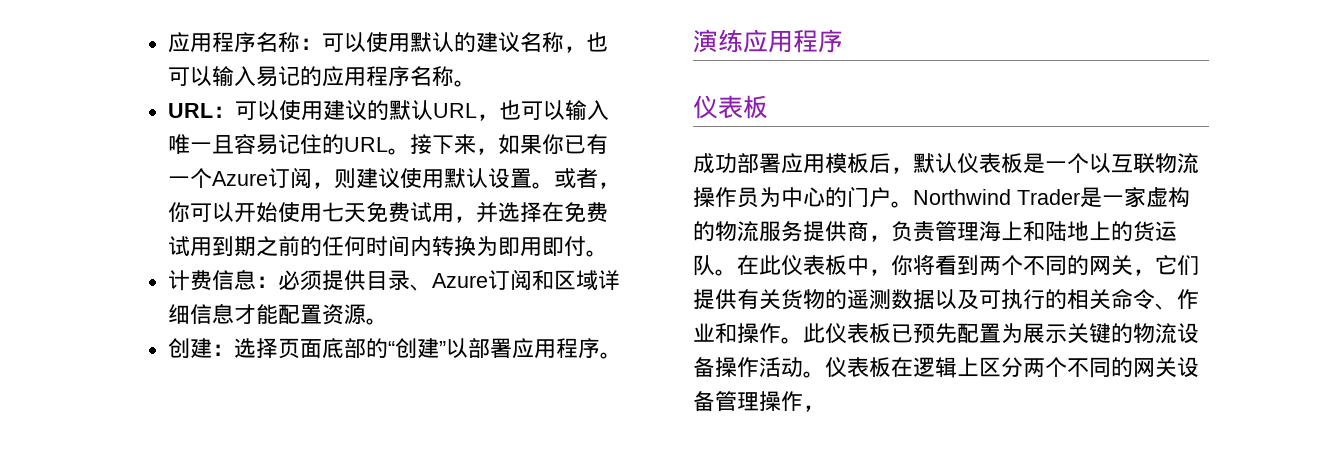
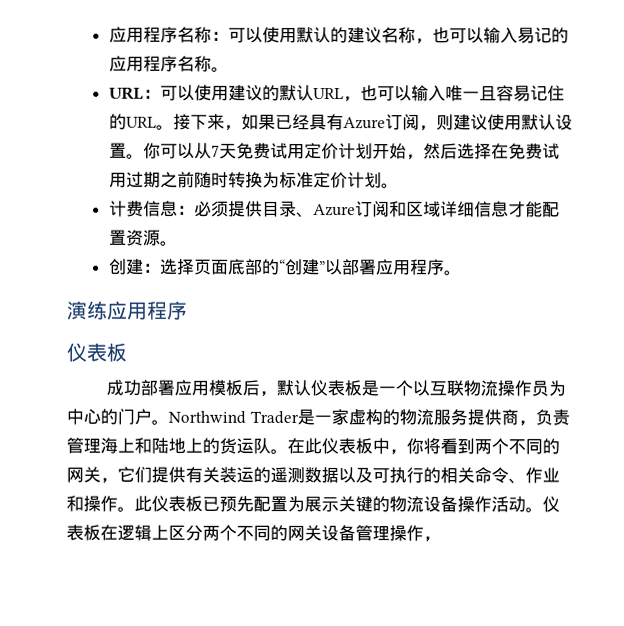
[542,134,609,155] [168,168,213,188] 你已有一个 -> [274,113,344,131] 已经具有
[554,168,621,189] [168,202,609,223] [168,235,587,257] 或者，你可以开始使用七天免费试用，并选择在免费试用到期之前的任何时间内转换为即用即付 -> [142,142,560,161] [108,171,382,189] 你可以从7天免费试用定价计划开始，然后选择在免费试用过期之前随时转换为标准定价计划
[781,289,825,310] 货物 -> [219,466,254,483] 装运

